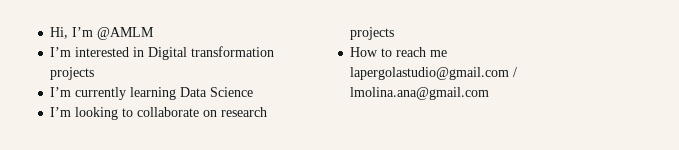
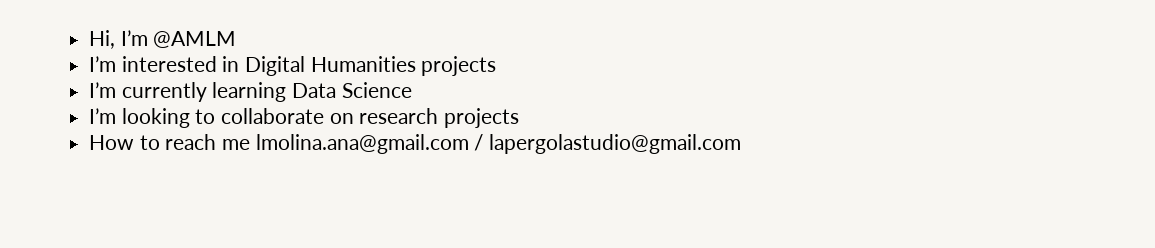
[191,46,275,57] transformation -> [310,56,416,72] Humanities
[350,67,518,80] [350,87,490,100] lapergolastudio@gmail.com / lmolina.ana@gmail.com -> [255,134,742,154] lmolina.ana@gmail.com / lapergolastudio@gmail.com

